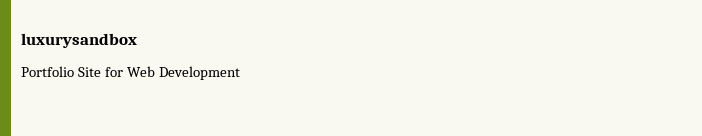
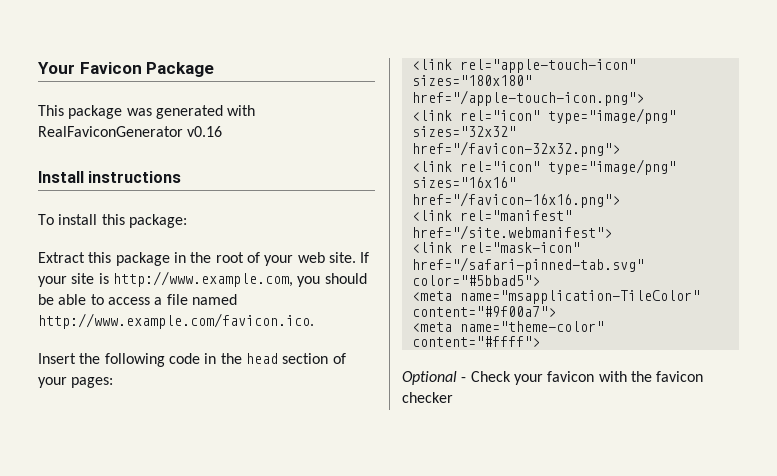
[21,33,137,48] [21,66,240,80] luxurysandbox // Portfolio Site for Web Development -> [38,62,215,77] [38,105,256,119] [38,126,223,137] [38,171,182,183] [38,214,187,228] [38,252,370,266] [38,271,367,287] [38,294,237,305] [38,313,314,329] [38,353,346,367] [38,377,114,388] [411,59,636,73] [411,75,532,86] [411,90,644,106] [411,108,676,124] [411,126,516,137] [411,141,620,157] [411,159,676,175] [411,177,516,188] [411,192,620,208] [411,210,572,221] [411,225,612,240] [411,242,580,253] [411,257,644,273] [411,275,540,286] [411,290,700,304] [411,306,556,317] [411,321,604,332] [411,336,540,347] [402,371,704,385] [402,392,453,403] Your Favicon Package // This package was generated with RealFaviconGenerator v0.16 // Install instructions // To install this package: // Extract this package in the root of your web site. If your site is http://www.example.com, you should be able to access a file named http://www.example.com/favicon.ico. // Insert the following code in the head section of your pages: // <link rel="apple-touch-icon" sizes="180x180" href="/apple-touch-icon.png"> // <link rel="icon" type="image/png" sizes="32x32" href="/favicon-32x32.png"> // <link rel="icon" type="image/png" sizes="16x16" href="/favicon-16x16.png"> // <link rel="manifest" href="/site.webmanifest"> // <link rel="mask-icon" href="/safari-pinned-tab.svg" color="#5bbad5"> // <meta name="msapplication-TileColor" content="#9f00a7"> // <meta name="theme-color" content="#ffff"> // Optional - Check your favicon with the favicon checker

